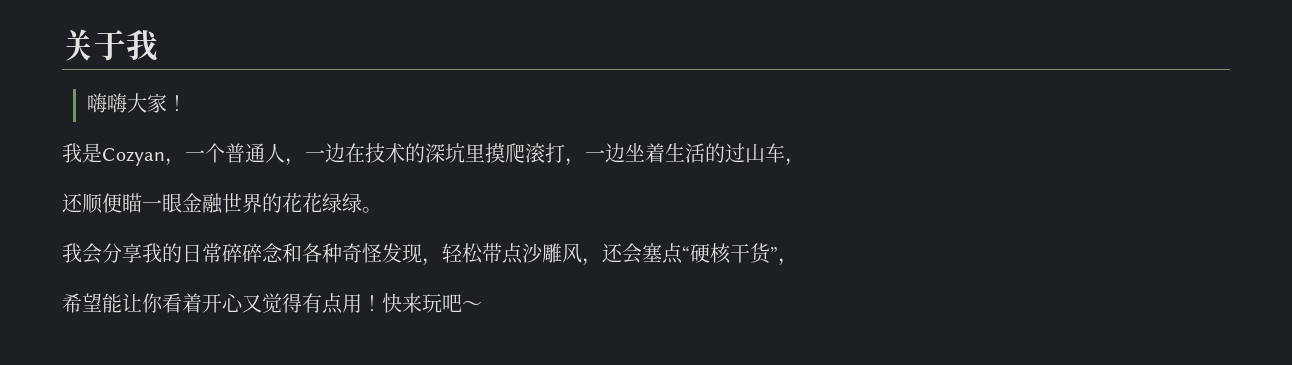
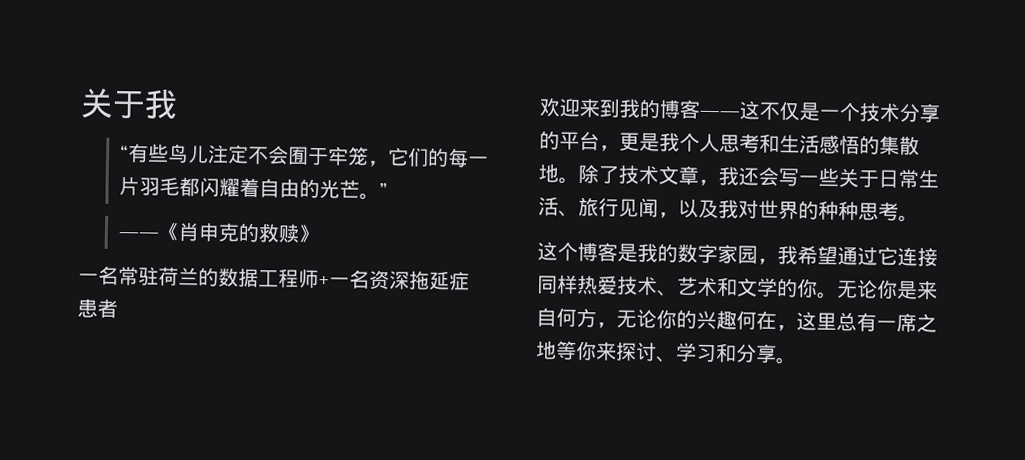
[87,93,188,113] [62,143,805,166] [62,193,382,214] [62,243,798,266] [62,293,482,314] 嗨嗨大家！ // 我是Cozyan，一个普通人，一边在技术的深坑里摸爬滚打，一边坐着生活的过山车， // 还顺便瞄一眼金融世界的花花绿绿。 // 我会分享我的日常碎碎念和各种奇怪发现，轻松带点沙雕风，还会塞点“硬核干货”， // 希望能让你看着开心又觉得有点用！快来玩吧～ -> [119,143,489,168] [118,176,388,200] [117,221,320,244] [78,265,470,291] [77,298,118,319] [539,97,940,123] [539,130,920,156] [538,163,939,189] [538,196,919,223] [537,241,938,267] [537,274,938,300] [536,307,937,333] [536,340,797,365] “有些鸟儿注定不会囿于牢笼，它们的每一片羽毛都闪耀着自由的光芒。” // ——《肖申克的救赎》 // 一名常驻荷兰的数据工程师+一名资深拖延症患者 // 欢迎来到我的博客——这不仅是一个技术分享的平台，更是我个人思考和生活感悟的集散地。除了技术文章，我还会写一些关于日常生活、旅行见闻，以及我对世界的种种思考。 // 这个博客是我的数字家园，我希望通过它连接同样热爱技术、艺术和文学的你。无论你是来自何方，无论你的兴趣何在，这里总有一席之地等你来探讨、学习和分享。

